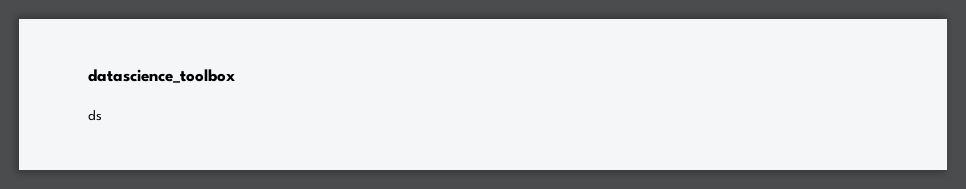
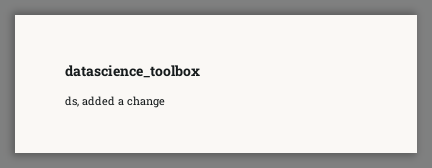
[88,110,102,121] ds -> [65,96,165,108] ds, added a change

